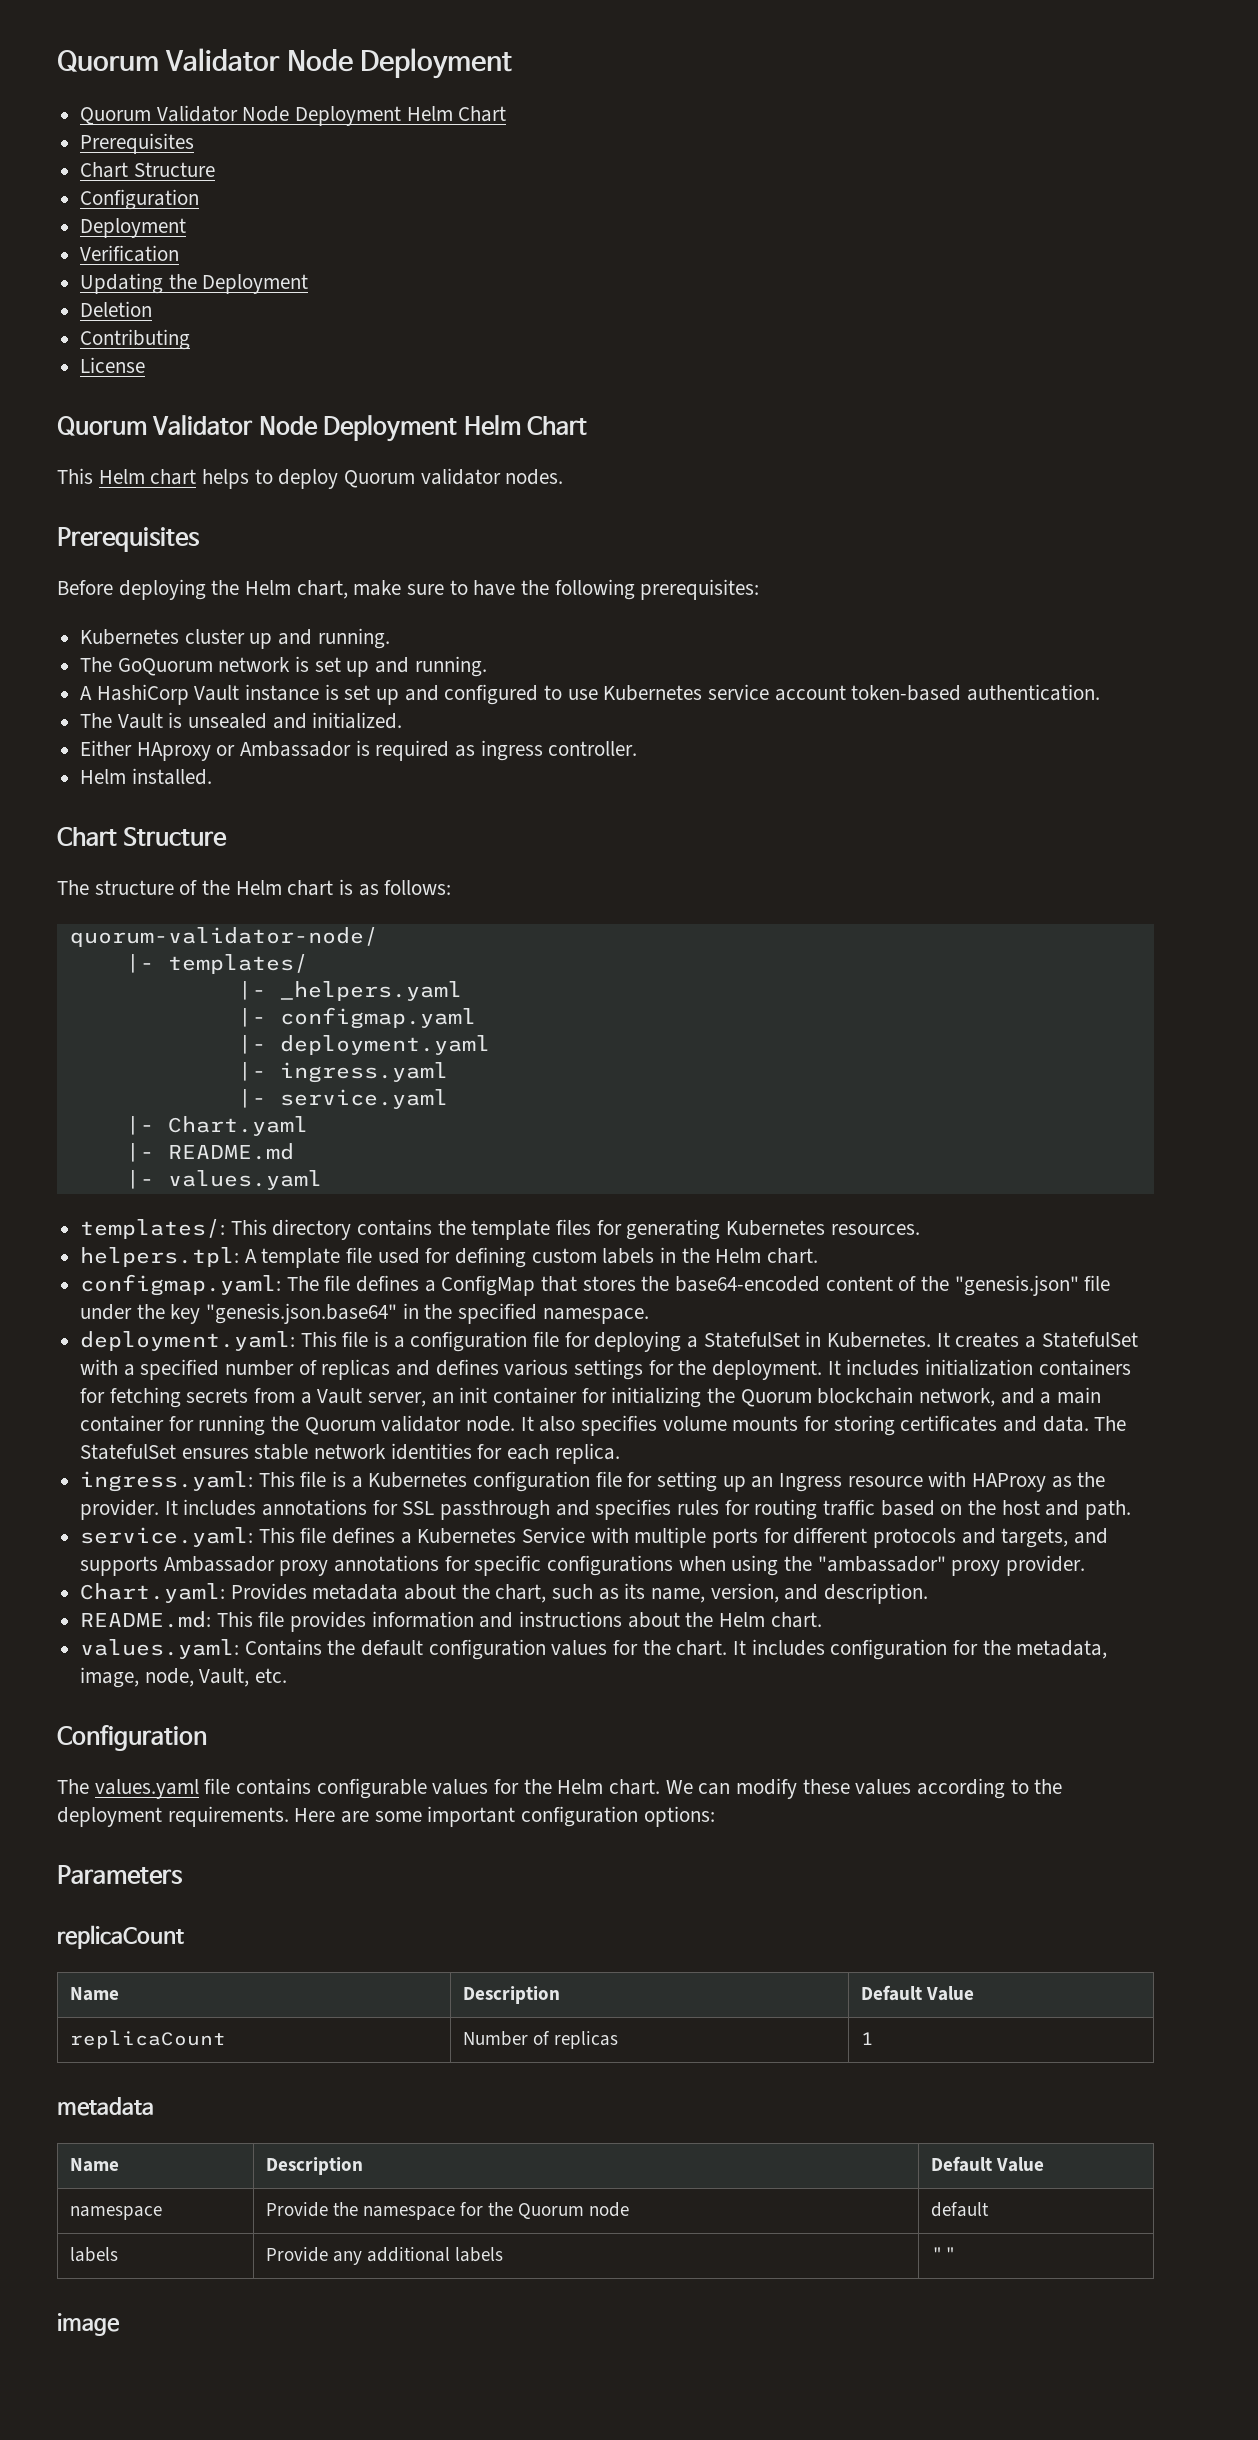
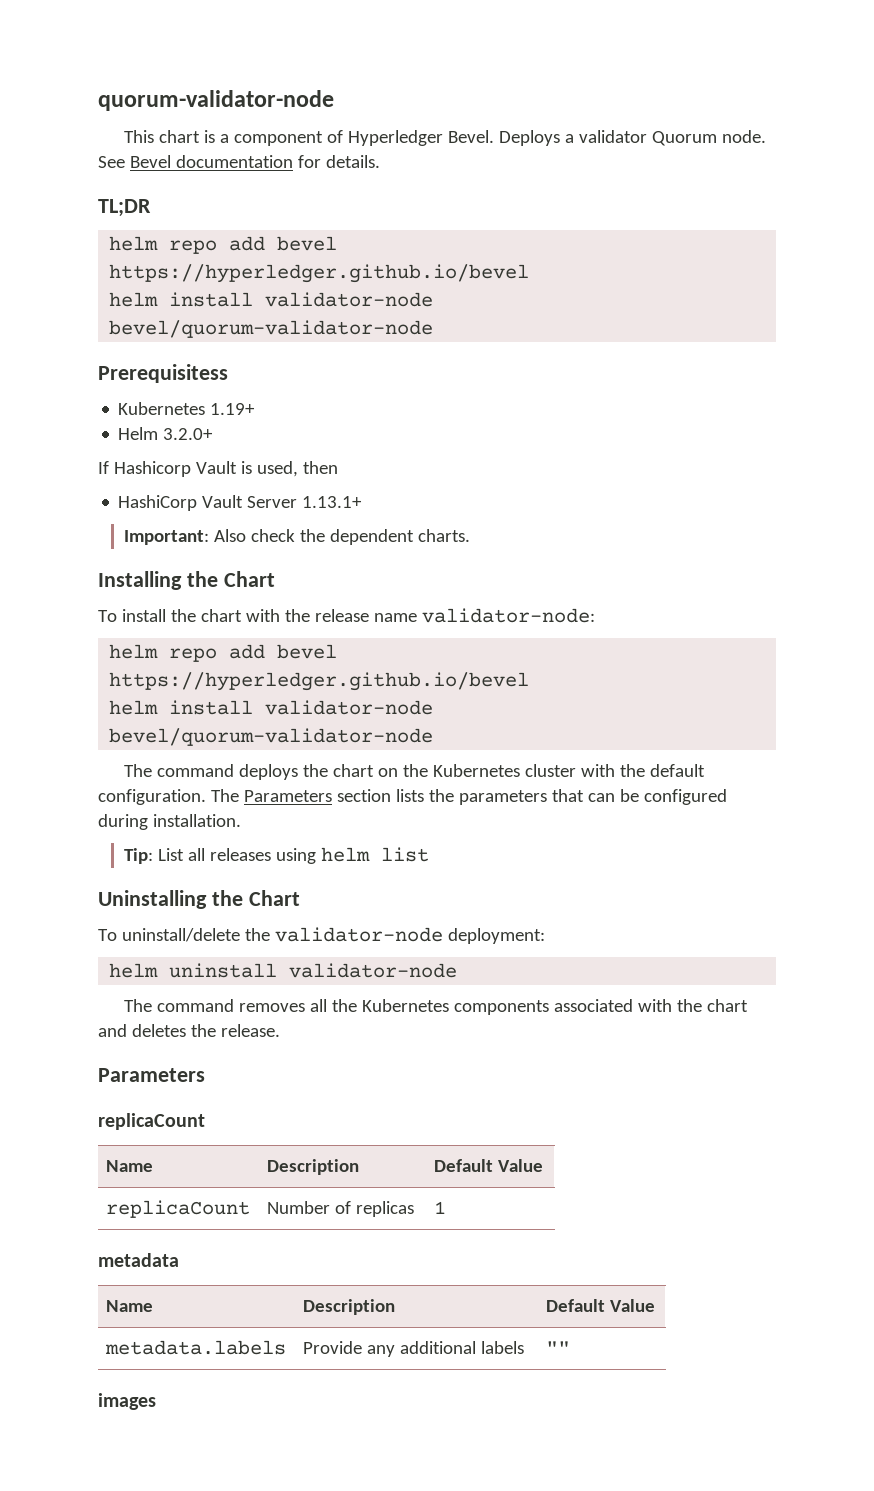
[57,48,512,79] [80,105,507,126] [80,133,195,154] [80,162,215,178] [80,189,200,210] [80,218,187,238] [80,245,180,262] [80,273,309,294] [80,301,153,317] [80,329,191,350] [80,357,146,373] [57,415,588,442] [57,468,564,489] [57,527,200,552] [57,579,760,600] [80,628,390,649] [80,656,487,677] [80,684,1101,705] [80,712,403,729] [80,740,638,761] [80,768,212,785] [57,827,228,846] [57,879,452,896] [69,927,378,947] [125,954,308,974] [237,981,462,1001] [237,1007,476,1029] [237,1035,490,1055] [237,1062,448,1083] [237,1089,448,1109] [125,1116,308,1136] [125,1143,294,1162] [125,1170,322,1190] [80,1219,920,1240] [80,1247,819,1268] [80,1274,1111,1296] [80,1303,649,1324] [80,1331,1138,1352] [80,1359,1131,1380] [80,1387,1102,1408] [80,1415,1127,1436] [80,1443,620,1464] [80,1471,1106,1492] [80,1499,1132,1520] [80,1527,1109,1548] [80,1555,1086,1576] [80,1583,929,1604] [80,1611,822,1632] [80,1639,1108,1660] [80,1667,288,1688] [57,1725,207,1751] [57,1778,1063,1799] [57,1806,715,1827] Quorum Validator Node Deployment // Quorum Validator Node Deployment Helm Chart // Prerequisites // Chart Structure // Configuration // Deployment // Verification // Updating the Deployment // Deletion // Contributing // License // Quorum Validator Node Deployment Helm Chart // This Helm chart helps to deploy Quorum validator nodes. // Prerequisites // Before deploying the Helm chart, make sure to have the following prerequisites: // Kubernetes cluster up and running. // The GoQuorum network is set up and running. // A HashiCorp Vault instance is set up and configured to use Kubernetes service account token-based authentication. // The Vault is unsealed and initialized. // Either HAproxy or Ambassador is required as ingress controller. // Helm installed. // Chart Structure // The structure of the Helm chart is as follows: // quorum-validator-node/ // |- templates/ // |- _helpers.yaml // |- configmap.yaml // |- deployment.yaml // |- ingress.yaml // |- service.yaml // |- Chart.yaml // |- README.md // |- values.yaml // templates/: This directory contains the template files for generating Kubernetes resources. // helpers.tpl: A template file used for defining custom labels in the Helm chart. // configmap.yaml: The file defines a ConfigMap that stores the base64-encoded content of the "genesis.json" file under the key "genesis.json.base64" in the specified namespace. // deployment.yaml: This file is a configuration file for deploying a StatefulSet in Kubernetes. It creates a StatefulSet with a specified number of replicas and defines various settings for the deployment. It includes initialization containers for fetching secrets from a Vault server, an init container for initializing the Quorum blockchain network, and a main container for running the Quorum validator node. It also specifies volume mounts for storing certificates and data. The StatefulSet ensures stable network identities for each replica. // ingress.yaml: This file is a Kubernetes configuration file for setting up an Ingress resource with HAProxy as the provider. It includes annotations for SSL passthrough and specifies rules for routing traffic based on the host and path. // service.yaml: This file defines a Kubernetes Service with multiple ports for different protocols and targets, and supports Ambassador proxy annotations for specific configurations when using the "ambassador" proxy provider. // Chart.yaml: Provides metadata about the chart, such as its name, version, and description. // README.md: This file provides information and instructions about the Helm chart. // values.yaml: Contains the default configuration values for the chart. It includes configuration for the metadata, image, node, Vault, etc. // Configuration // The values.yaml file contains configurable values for the Helm chart. We can modify these values according to the deployment requirements. Here are some important configuration options: -> [98,90,334,111] [124,130,767,146] [98,155,380,168] [98,199,151,217] [109,236,338,254] [109,264,530,283] [109,292,434,307] [109,320,434,338] [98,364,228,383] [118,402,256,415] [118,427,214,440] [98,461,338,477] [118,495,363,511] [124,529,471,545] [98,571,275,590] [98,608,595,623] [109,644,338,662] [109,672,530,691] [109,700,434,715] [109,728,434,746] [124,764,706,780] [98,789,727,805] [98,814,241,830] [124,847,430,864] [98,890,300,909] [98,927,545,944] [109,963,458,978] [124,999,749,1015] [98,1024,280,1037] quorum-validator-node // This chart is a component of Hyperledger Bevel. Deploys a validator Quorum node. See Bevel documentation for details. // TL;DR // helm repo add bevel https://hyperledger.github.io/bevel // helm install validator-node bevel/quorum-validator-node // Prerequisitess // Kubernetes 1.19+ // Helm 3.2.0+ // If Hashicorp Vault is used, then // HashiCorp Vault Server 1.13.1+ // Important: Also check the dependent charts. // Installing the Chart // To install the chart with the release name validator-node: // helm repo add bevel https://hyperledger.github.io/bevel // helm install validator-node bevel/quorum-validator-node // The command deploys the chart on the Kubernetes cluster with the default configuration. The Parameters section lists the parameters that can be configured during installation. // Tip: List all releases using helm list // Uninstalling the Chart // To uninstall/delete the validator-node deployment: // helm uninstall validator-node // The command removes all the Kubernetes components associated with the chart and deletes the release.
[69,2206,162,2220] [265,2202,630,2220] [930,2202,989,2217] [69,2247,118,2262] namespace | Provide the namespace for the Quorum node | default // labels -> [105,1340,287,1355] metadata.labels
[57,2313,120,2336] image -> [98,1393,156,1410] images

